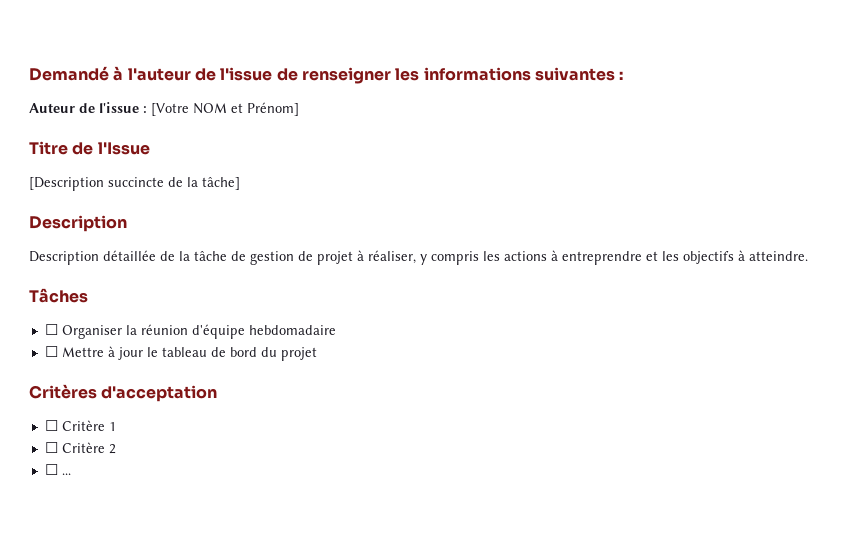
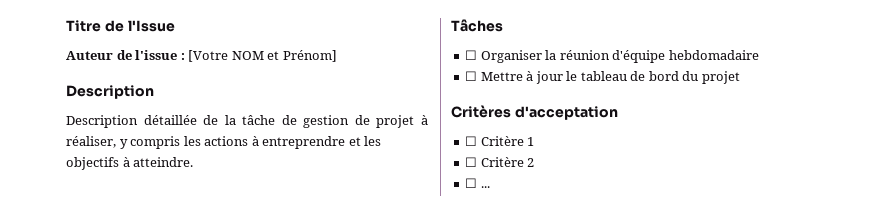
[29,66,624,84] Demandé à l'auteur de l'issue de renseigner les informations suivantes : -> [66,20,175,32] Titre de l'Issue
[29,141,150,155] [29,177,240,191] // Titre de l'Issue // [Description succincte de la tâche] -> (337, 56) none

